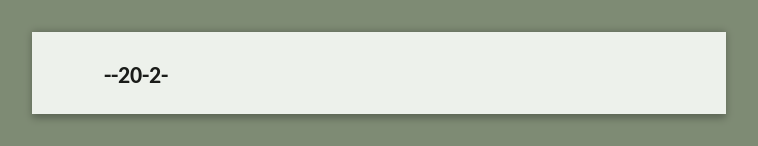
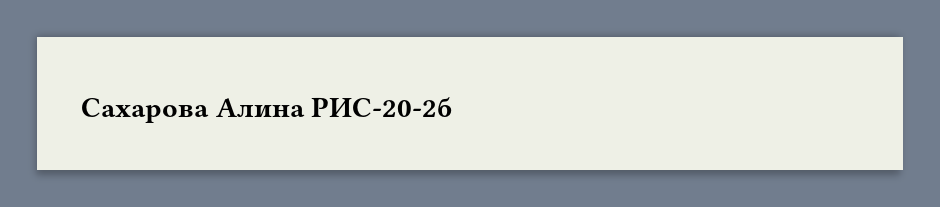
[104,67,168,83] --20-2- -> [81,97,453,123] Сахарова Алина РИС-20-2б

